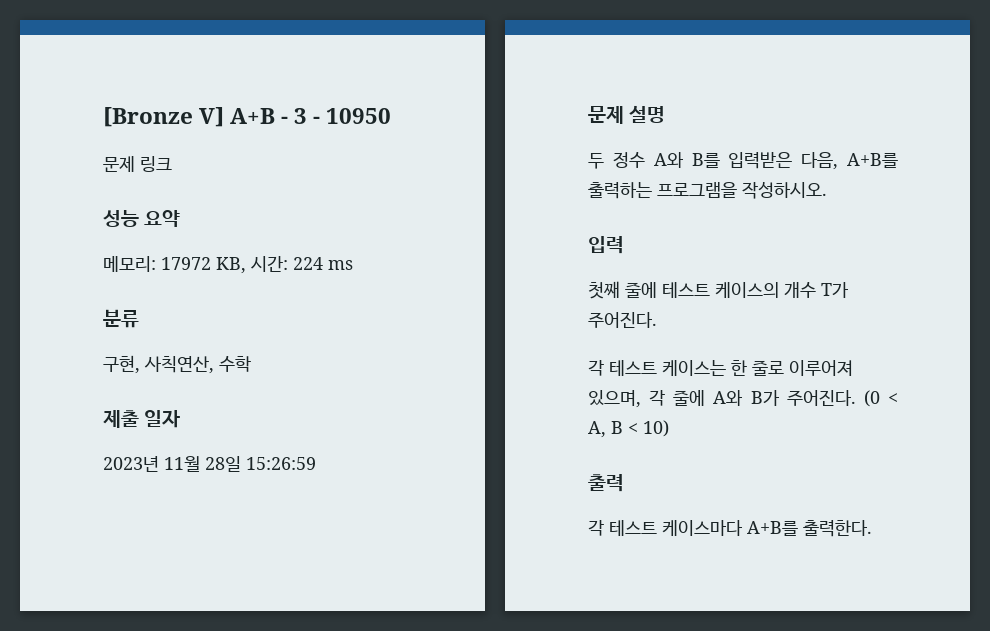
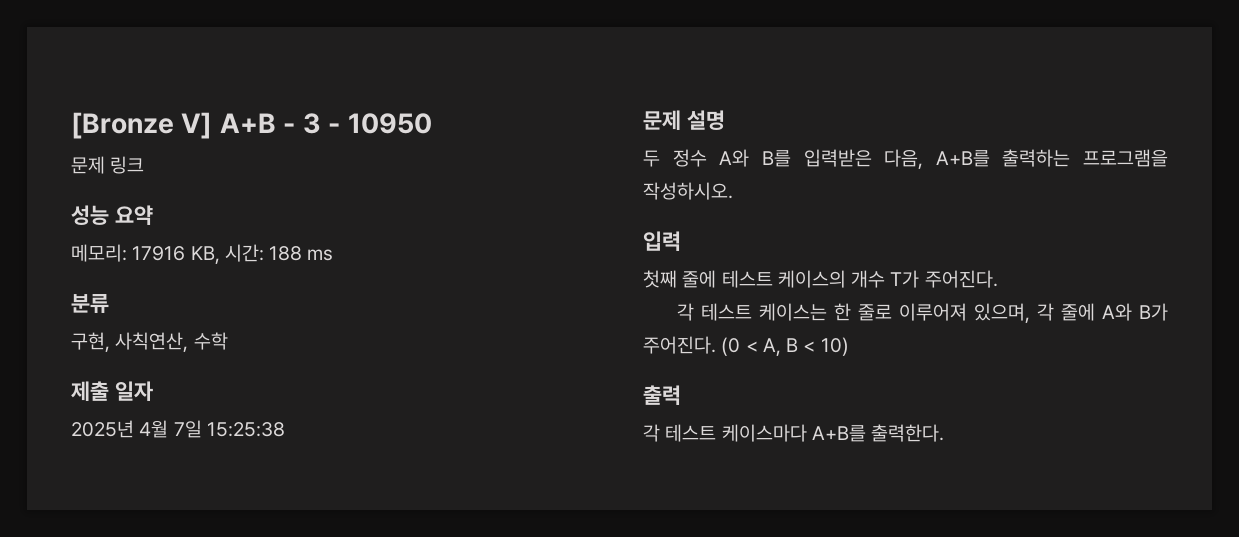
[161,257,211,270] 17972 -> [132,246,186,261] 17916
[293,257,323,270] 224 -> [269,246,303,261] 188
[103,456,316,472] 2023년 11월 28일 15:26:59 -> [71,420,285,438] 2025년 4월 7일 15:25:38

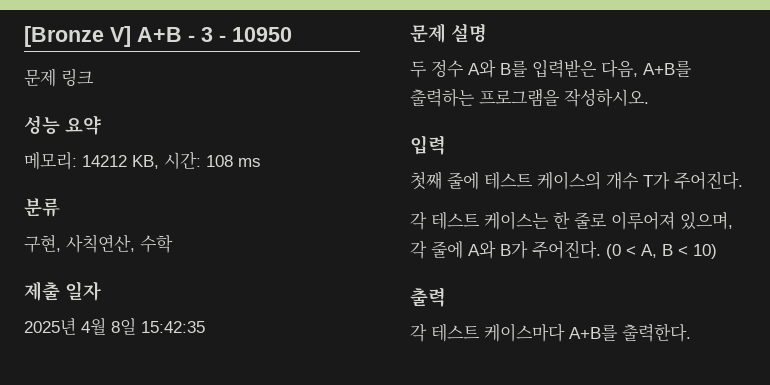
[132,246,186,261] 17916 -> [82,155,127,167] 14212
[269,246,303,261] 188 -> [206,155,233,167] 108
[173,420,285,438] 7일 15:25:38 -> [111,318,205,335] 8일 15:42:35

